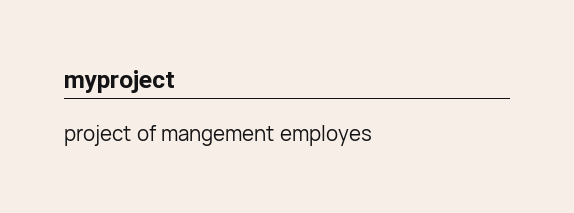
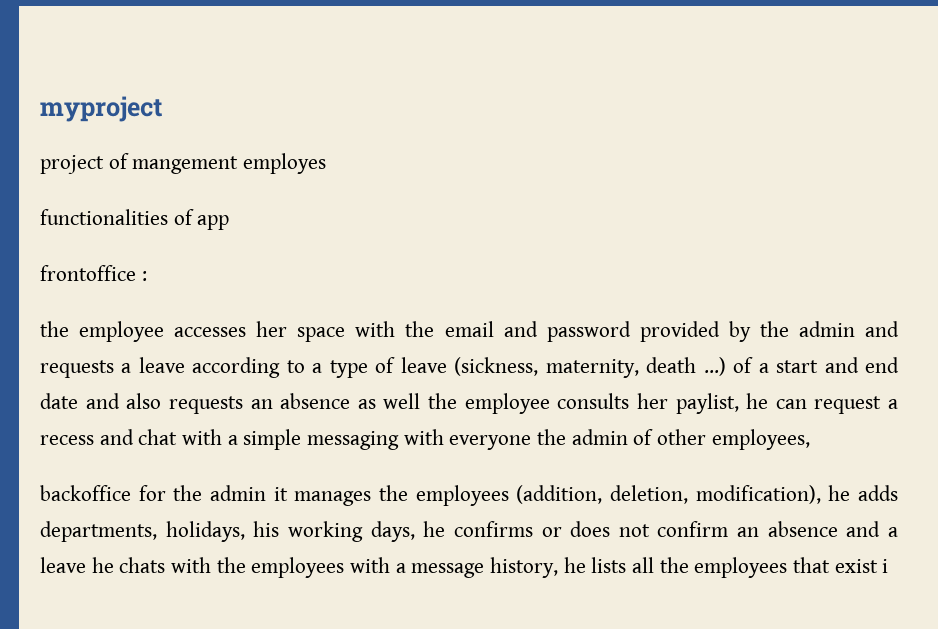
(372, 135) none -> [40,209,230,230] [40,265,147,281] [40,321,899,342] [40,357,900,378] [40,393,898,414] [40,429,810,450] [40,485,898,506] [40,521,898,542] [40,557,889,578] // functionalities of app // frontoffice : // the employee accesses her space with the email and password provided by the admin and requests a leave according to a type of leave (sickness, maternity, death ...) of a start and end date and also requests an absence as well the employee consults her paylist, he can request a recess and chat with a simple messaging with everyone the admin of other employees, // backoffice for the admin it manages the employees (addition, deletion, modification), he adds departments, holidays, his working days, he confirms or does not confirm an absence and a leave he chats with the employees with a message history, he lists all the employees that exist i

